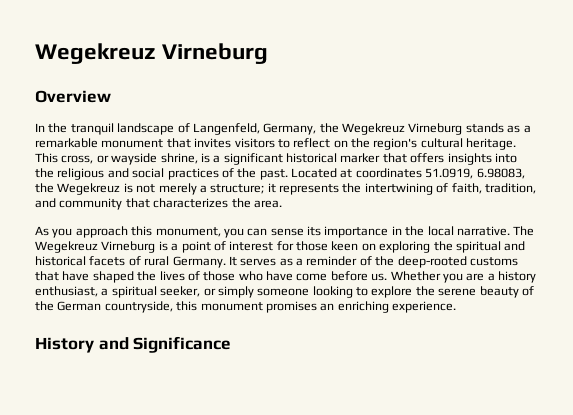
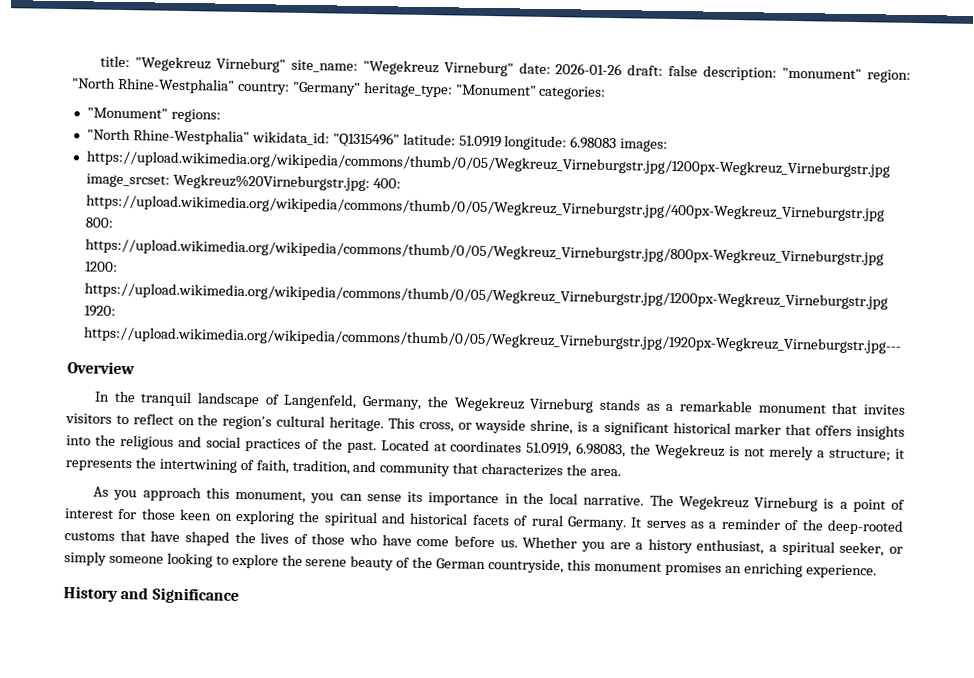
[35,43,269,64] Wegekreuz Virneburg -> [100,55,911,83] [72,77,607,100] [86,107,221,123] [86,128,669,152] [85,150,890,178] [85,173,401,192] [85,194,885,222] [84,217,113,228] [84,238,884,266] [84,261,118,272] [83,282,888,310] [83,305,116,317] [82,326,902,354] title: "Wegekreuz Virneburg" site_name: "Wegekreuz Virneburg" date: 2026-01-26 draft: false description: "monument" region: "North Rhine-Westphalia" country: "Germany" heritage_type: "Monument" categories: // "Monument" regions: // "North Rhine-Westphalia" wikidata_id: "Q1315496" latitude: 51.0919 longitude: 6.98083 images: // https://upload.wikimedia.org/wikipedia/commons/thumb/0/05/Wegkreuz_Virneburgstr.jpg/1200px-Wegkreuz_Virneburgstr.jpg image_srcset: Wegkreuz%20Virneburgstr.jpg: 400: https://upload.wikimedia.org/wikipedia/commons/thumb/0/05/Wegkreuz_Virneburgstr.jpg/400px-Wegkreuz_Virneburgstr.jpg 800: https://upload.wikimedia.org/wikipedia/commons/thumb/0/05/Wegkreuz_Virneburgstr.jpg/800px-Wegkreuz_Virneburgstr.jpg 1200: https://upload.wikimedia.org/wikipedia/commons/thumb/0/05/Wegkreuz_Virneburgstr.jpg/1200px-Wegkreuz_Virneburgstr.jpg 1920: https://upload.wikimedia.org/wikipedia/commons/thumb/0/05/Wegkreuz_Virneburgstr.jpg/1920px-Wegkreuz_Virneburgstr.jpg---

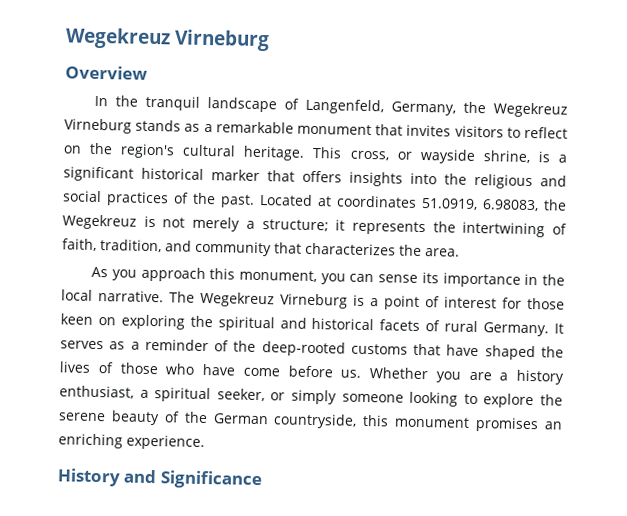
[100,55,911,83] [72,77,607,100] [86,107,221,123] [86,128,669,152] [85,150,890,178] [85,173,401,192] [85,194,885,222] [84,217,113,228] [84,238,884,266] [84,261,118,272] [83,282,888,310] [83,305,116,317] [82,326,902,354] title: "Wegekreuz Virneburg" site_name: "Wegekreuz Virneburg" date: 2026-01-26 draft: false description: "monument" region: "North Rhine-Westphalia" country: "Germany" heritage_type: "Monument" categories: // "Monument" regions: // "North Rhine-Westphalia" wikidata_id: "Q1315496" latitude: 51.0919 longitude: 6.98083 images: // https://upload.wikimedia.org/wikipedia/commons/thumb/0/05/Wegkreuz_Virneburgstr.jpg/1200px-Wegkreuz_Virneburgstr.jpg image_srcset: Wegkreuz%20Virneburgstr.jpg: 400: https://upload.wikimedia.org/wikipedia/commons/thumb/0/05/Wegkreuz_Virneburgstr.jpg/400px-Wegkreuz_Virneburgstr.jpg 800: https://upload.wikimedia.org/wikipedia/commons/thumb/0/05/Wegkreuz_Virneburgstr.jpg/800px-Wegkreuz_Virneburgstr.jpg 1200: https://upload.wikimedia.org/wikipedia/commons/thumb/0/05/Wegkreuz_Virneburgstr.jpg/1200px-Wegkreuz_Virneburgstr.jpg 1920: https://upload.wikimedia.org/wikipedia/commons/thumb/0/05/Wegkreuz_Virneburgstr.jpg/1920px-Wegkreuz_Virneburgstr.jpg--- -> [65,27,271,52] Wegekreuz Virneburg

